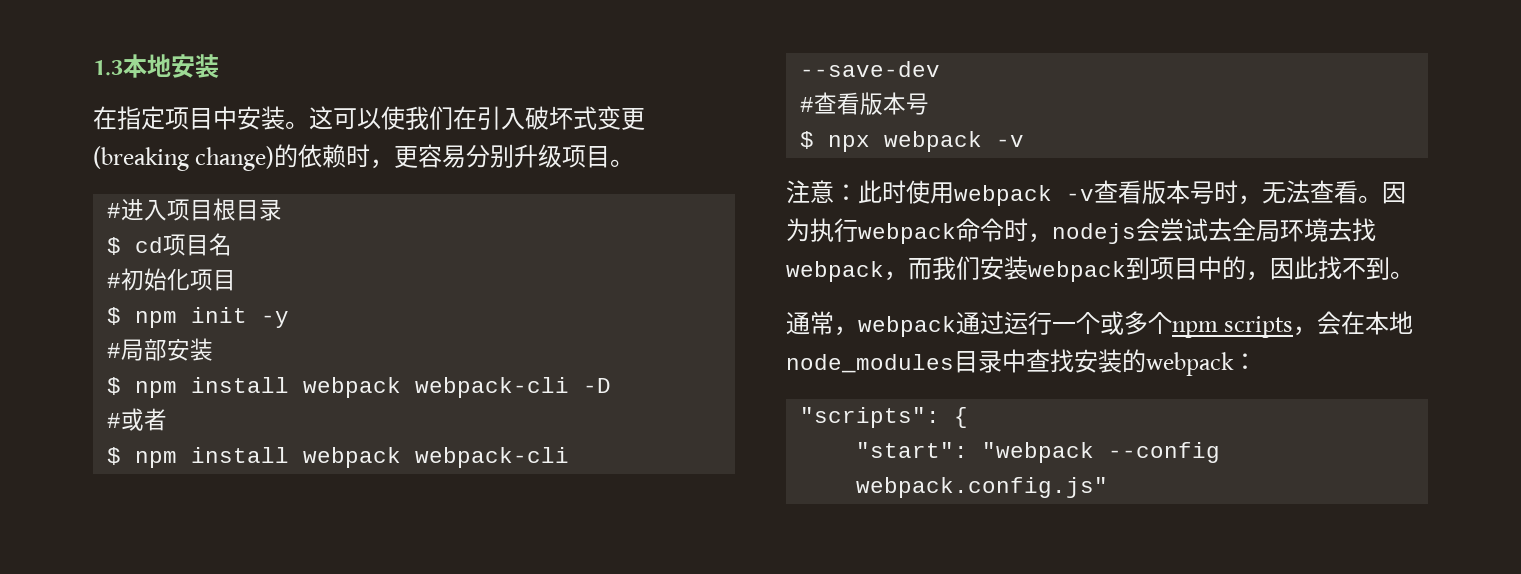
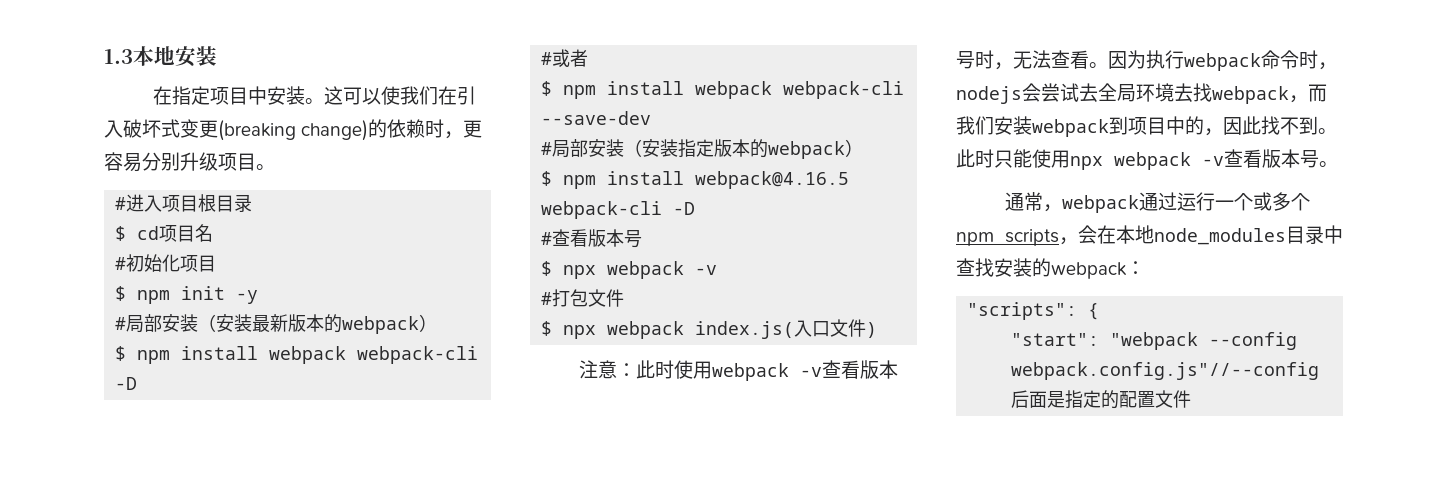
(214, 349) none -> [198,314,438,334] （安装最新版本的webpack）
(941, 69) none -> [541,139,864,159] [541,171,850,189] [541,201,696,219] // #局部安装（安装指定版本的webpack） // $ npm install webpack@4.16.5 webpack-cli -D
(1025, 141) none -> [541,289,625,307] [541,319,878,339] // #打包文件 // $ npx webpack index.js(入口文件)
(1414, 275) none -> [956,149,1338,170] 此时只能使用npx webpack -v查看版本号。
[856,477,1109,498] webpack.config.js" -> [1011,362,1320,380] [1011,390,1192,409] webpack.config.js"//--config后面是指定的配置文件

